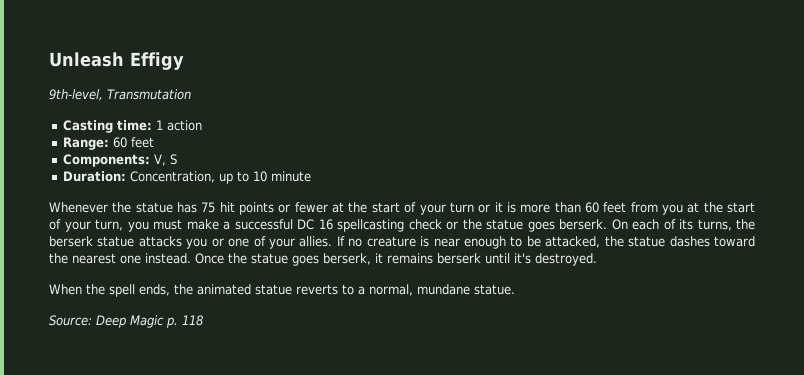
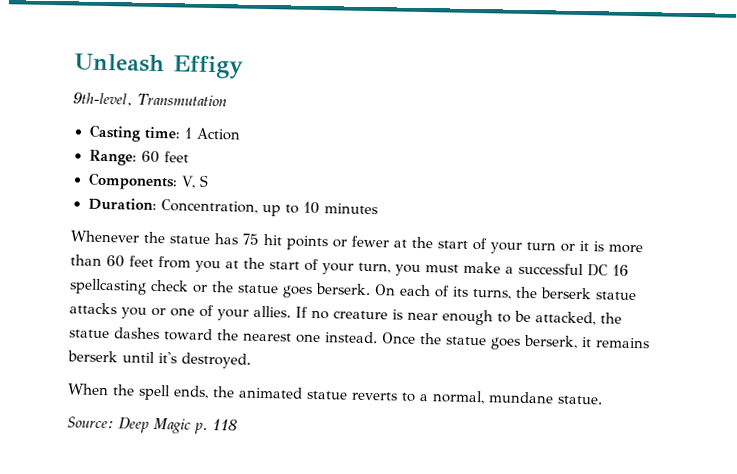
[166,120,202,131] action -> [195,127,241,141] Action
[270,171,311,182] minute -> [323,203,378,215] minutes

